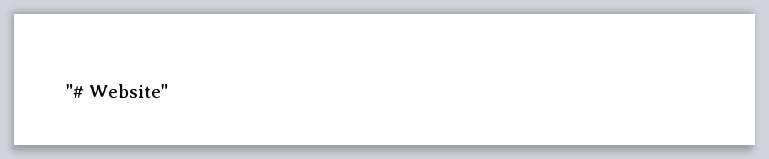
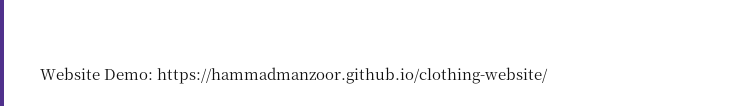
[66,84,169,98] "# Website" -> [40,67,549,84] Website Demo: https://hammadmanzoor.github.io/clothing-website/

